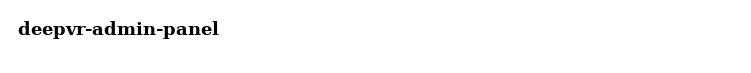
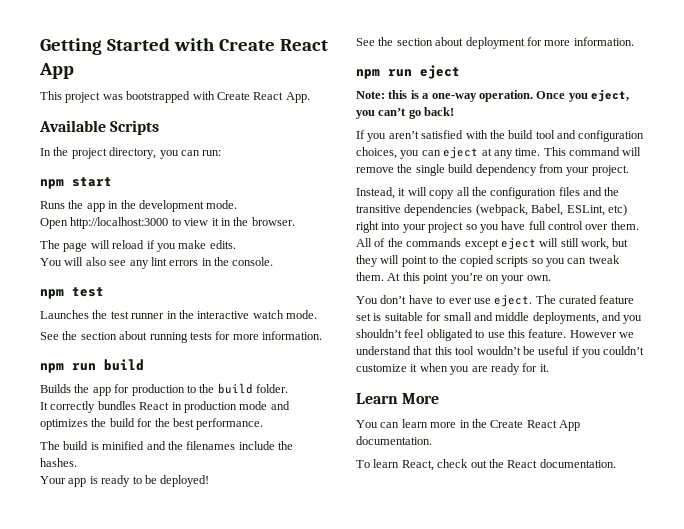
[18,21,219,39] deepvr-admin-panel -> [40,38,328,55] [39,63,74,79] [40,91,310,103] [39,120,160,135] [40,147,222,159] [40,177,112,189] [40,200,238,212] [40,217,295,229] [40,240,236,252] [40,257,274,269] [40,287,104,299] [40,310,317,319] [40,331,322,343] [40,359,144,373] [40,383,288,396] [40,401,290,413] [40,418,264,430] [40,441,293,450] [40,458,77,467] [40,475,210,487] [356,37,634,49] [356,65,460,79] [356,89,629,102] [356,107,455,119] [356,130,645,142] [356,147,642,159] [356,164,629,176] [356,187,620,199] [356,204,627,216] [356,221,639,233] [356,238,629,250] [356,255,620,267] [356,272,551,284] [356,295,635,307] [356,312,643,324] [356,329,634,341] [356,346,645,358] [356,363,549,375] [356,393,440,404] [356,419,580,431] [356,436,432,445] [356,459,616,471] Getting Started with Create React App // This project was bootstrapped with Create React App. // Available Scripts // In the project directory, you can run: // npm start // Runs the app in the development mode. // Open http://localhost:3000 to view it in the browser. // The page will reload if you make edits. // You will also see any lint errors in the console. // npm test // Launches the test runner in the interactive watch mode. // See the section about running tests for more information. // npm run build // Builds the app for production to the build folder. // It correctly bundles React in production mode and optimizes the build for the best performance. // The build is minified and the filenames include the hashes. // Your app is ready to be deployed! // See the section about deployment for more information. // npm run eject // Note: this is a one-way operation. Once you eject, you can’t go back! // If you aren’t satisfied with the build tool and configuration choices, you can eject at any time. This command will remove the single build dependency from your project. // Instead, it will copy all the configuration files and the transitive dependencies (webpack, Babel, ESLint, etc) right into your project so you have full control over them. All of the commands except eject will still work, but they will point to the copied scripts so you can tweak them. At this point you’re on your own. // You don’t have to ever use eject. The curated feature set is suitable for small and middle deployments, and you shouldn’t feel obligated to use this feature. However we understand that this tool wouldn’t be useful if you couldn’t customize it when you are ready for it. // Learn More // You can learn more in the Create React App documentation. // To learn React, check out the React documentation.

